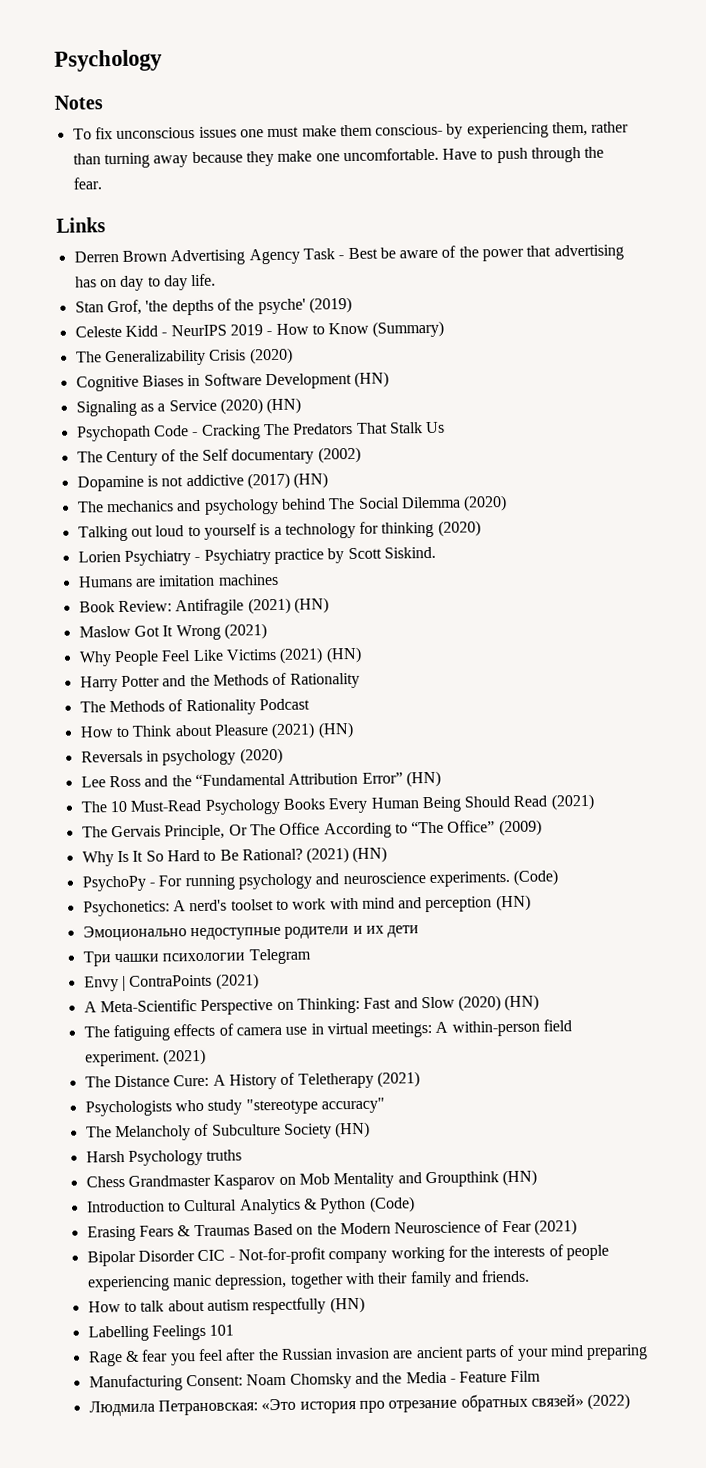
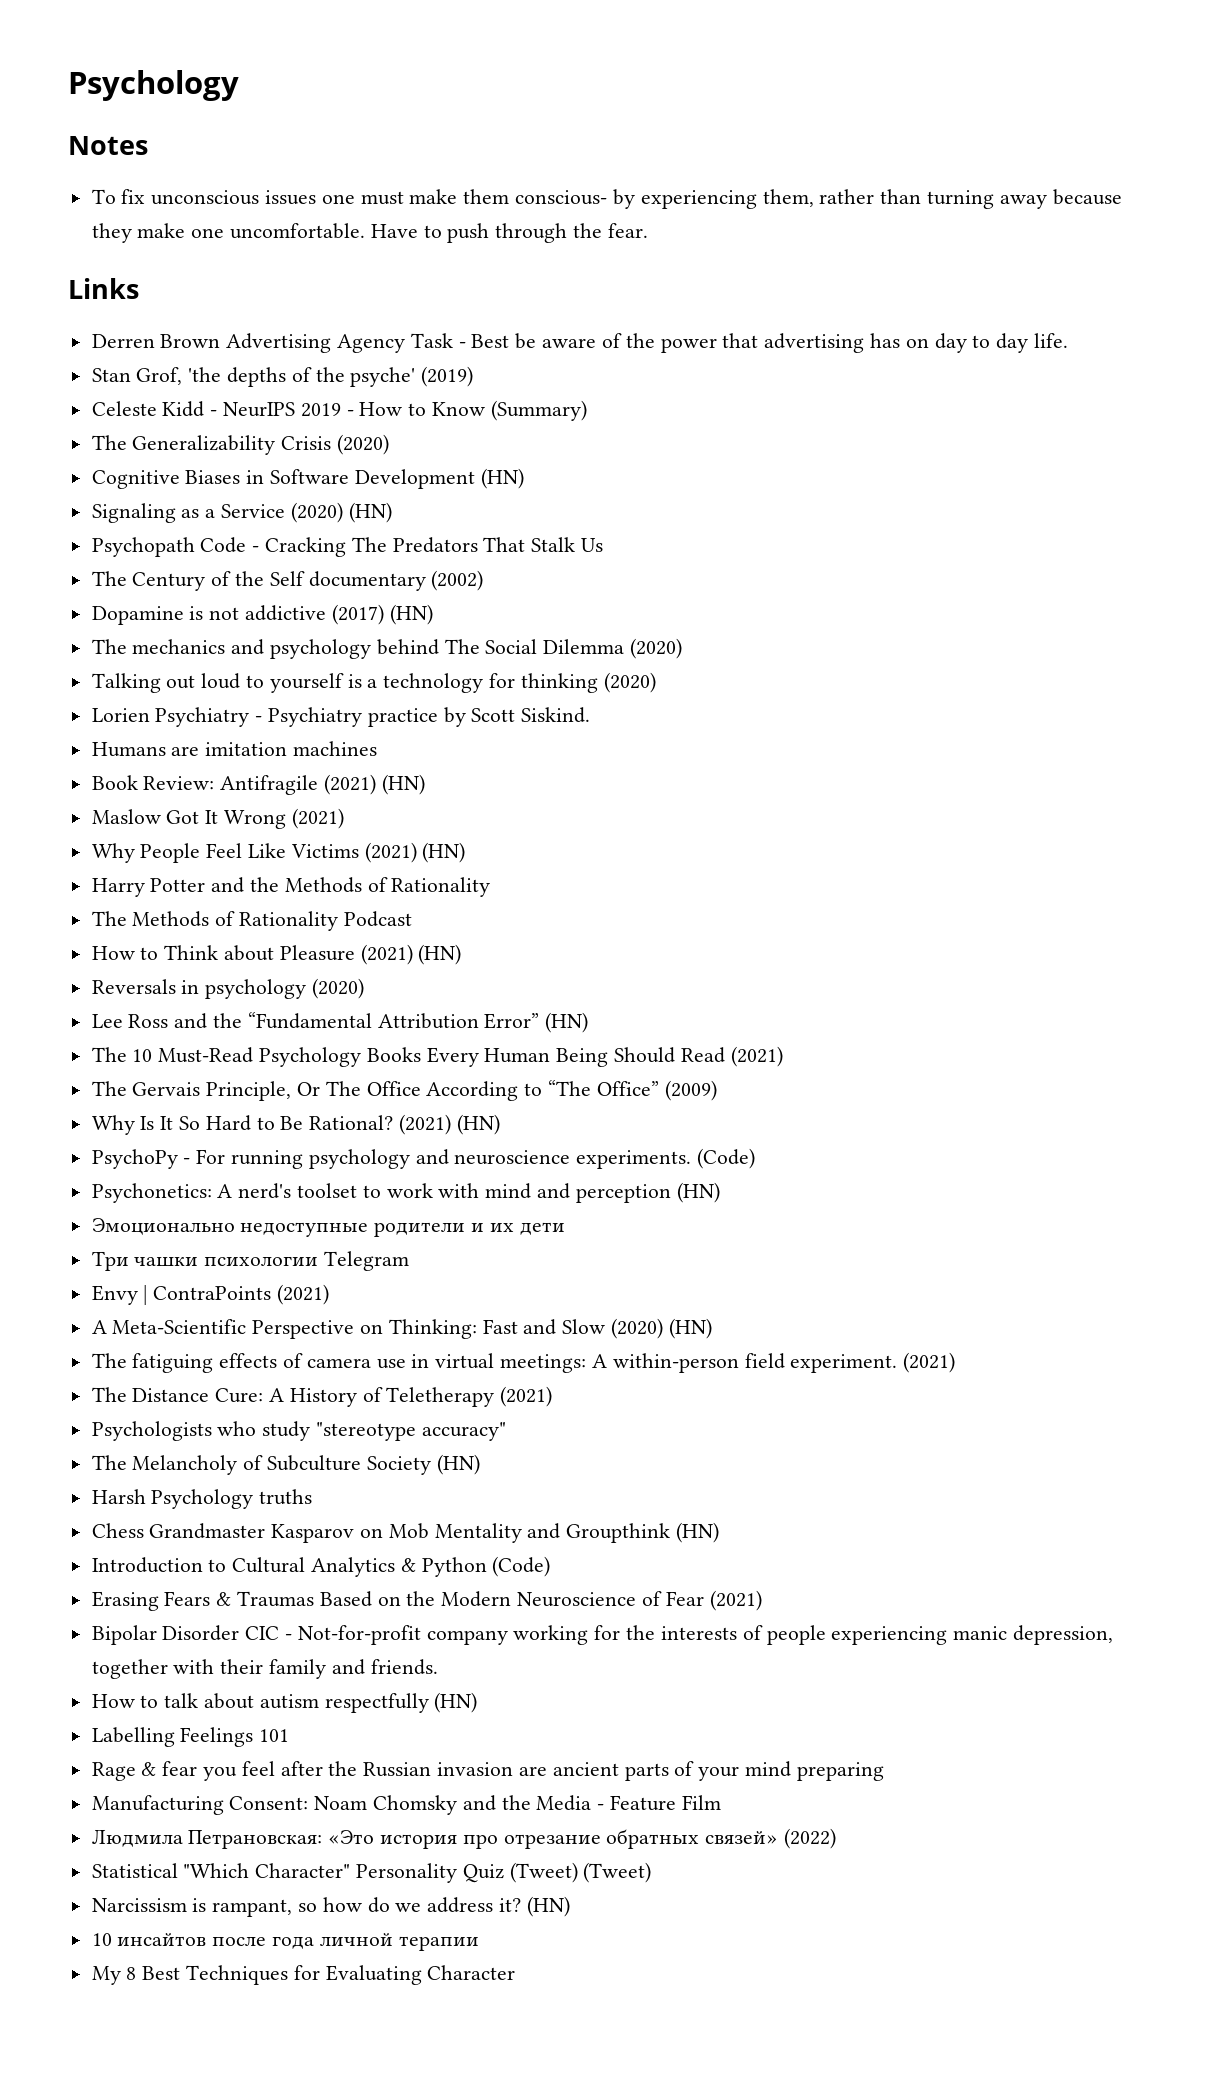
(631, 1402) none -> [91,1862,652,1883] [91,1896,570,1917] [91,1933,479,1951] [91,1965,516,1985] // Statistical "Which Character" Personality Quiz (Tweet) (Tweet) // Narcissism is rampant, so how do we address it? (HN) // 10 инсайтов после года личной терапии // My 8 Best Techniques for Evaluating Character

